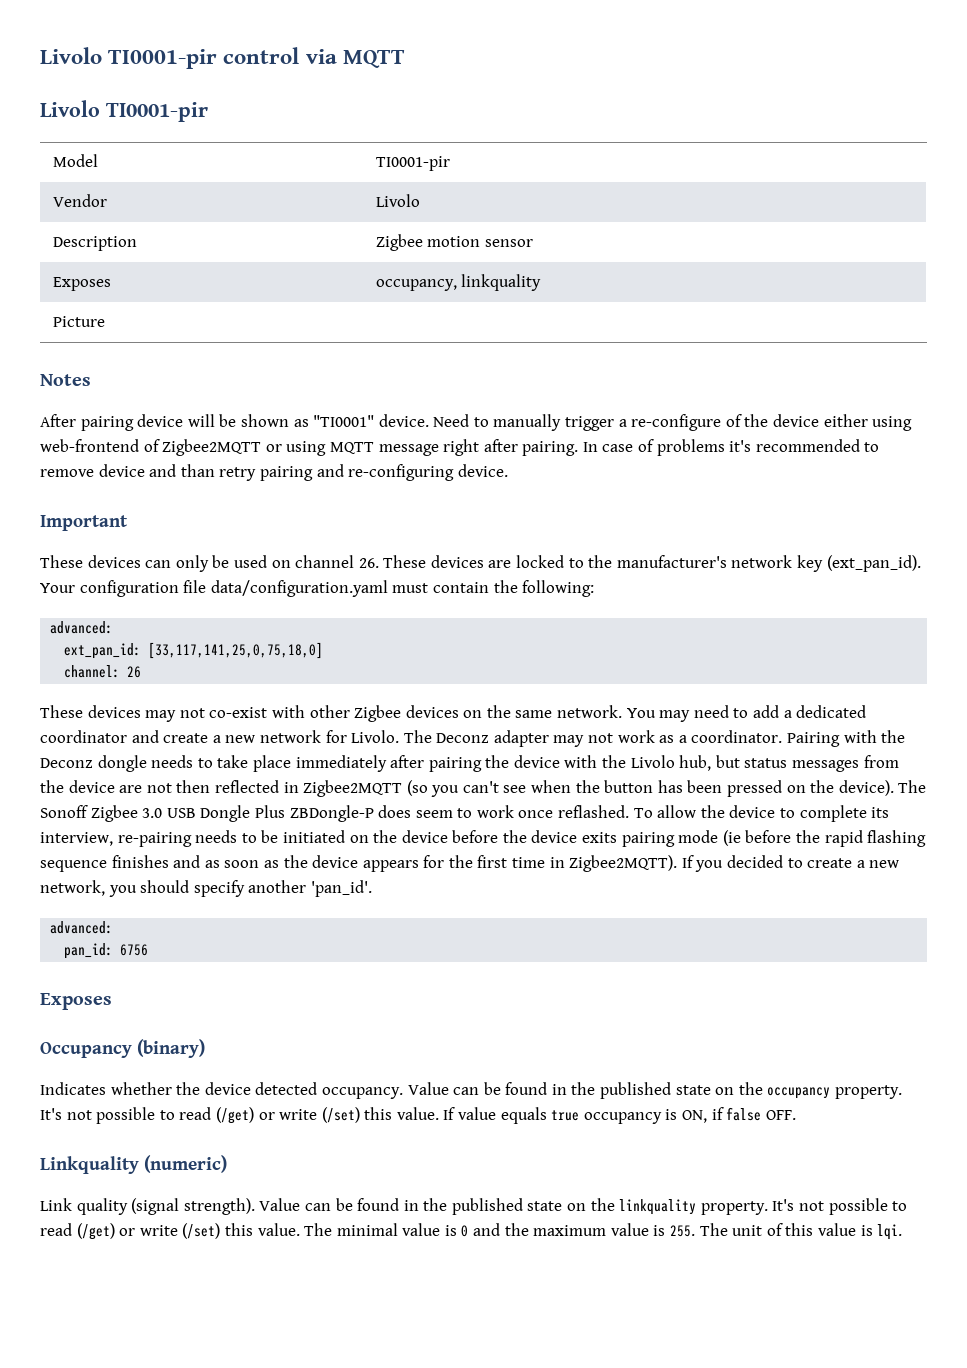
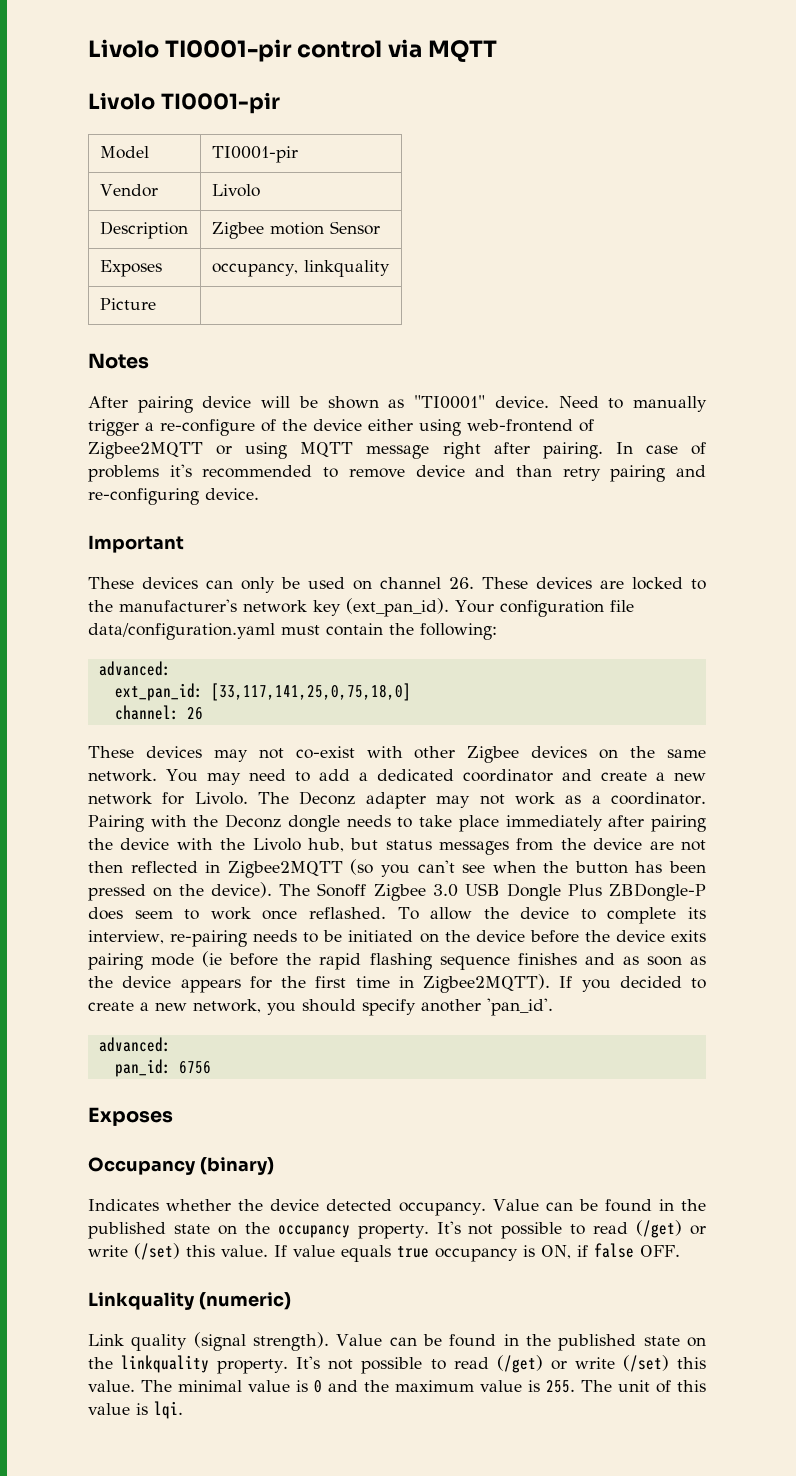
[484,239,533,247] sensor -> [329,221,380,235] Sensor

